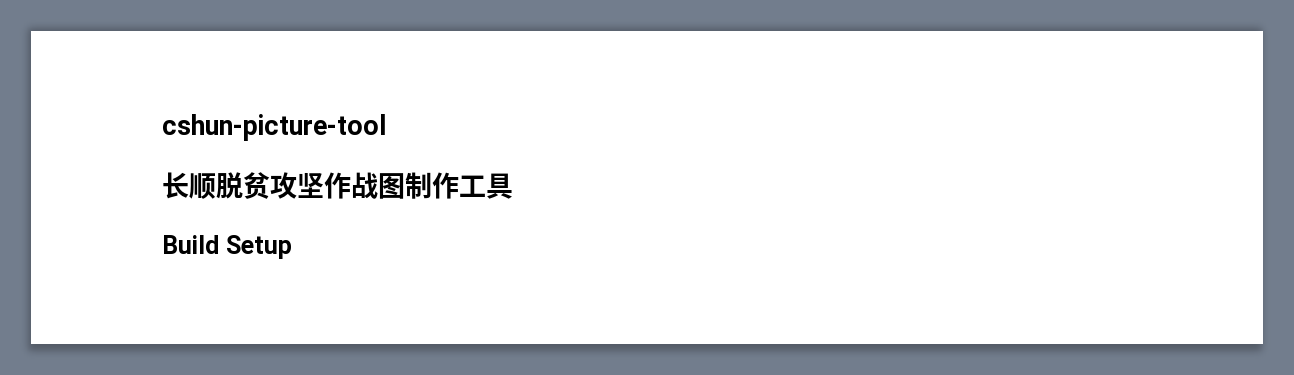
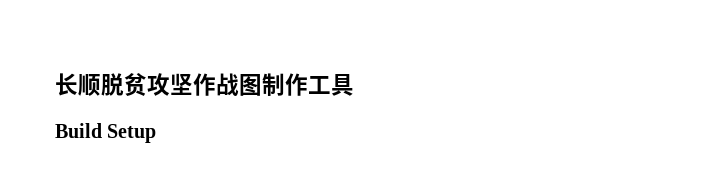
[162,114,386,141] cshun-picture-tool // -> (55, 84) none

